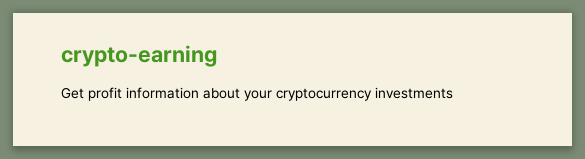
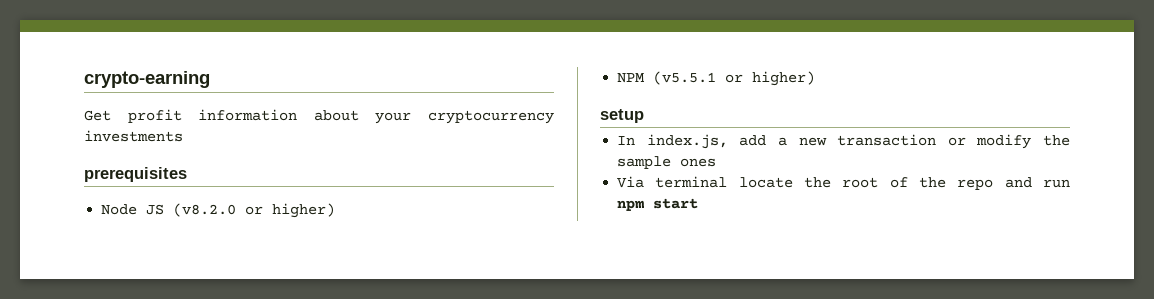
(453, 93) none -> [84,167,187,182] [101,203,336,218] [617,71,816,86] [600,109,644,123] [617,134,1070,149] [617,156,717,169] [617,176,1070,190] [617,198,699,211] // prerequisites // Node JS (v8.2.0 or higher) // NPM (v5.5.1 or higher) // setup // In index.js, add a new transaction or modify the sample ones // Via terminal locate the root of the repo and run npm start

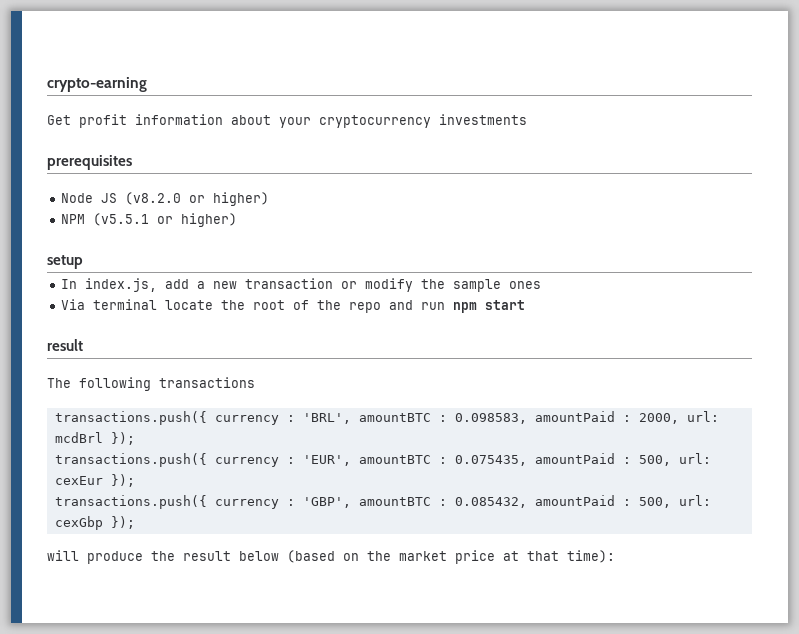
(699, 203) none -> [47,339,83,351] [47,377,255,391] [54,411,719,425] [54,432,135,445] [54,453,711,467] [54,474,135,487] [54,495,711,509] [54,516,135,530] [47,550,615,564] // result // The following transactions // transactions.push({ currency : 'BRL', amountBTC : 0.098583, amountPaid : 2000, url: mcdBrl }); // transactions.push({ currency : 'EUR', amountBTC : 0.075435, amountPaid : 500, url: cexEur }); // transactions.push({ currency : 'GBP', amountBTC : 0.085432, amountPaid : 500, url: cexGbp }); // will produce the result below (based on the market price at that time):

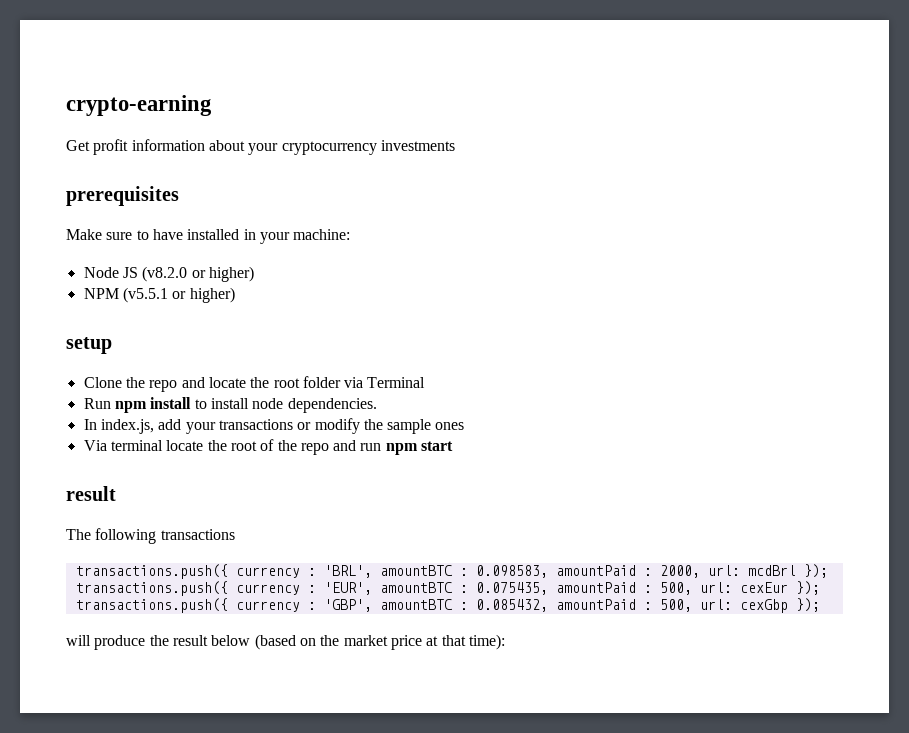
(132, 162) none -> [66,229,351,244] // Make sure to have installed in your machine:
(83, 262) none -> [83,376,426,392] [83,397,377,413] // Clone the repo and locate the root folder via Terminal // Run npm install to install node dependencies.
[197,278,334,289] a new transaction -> [185,419,293,434] your transactions

